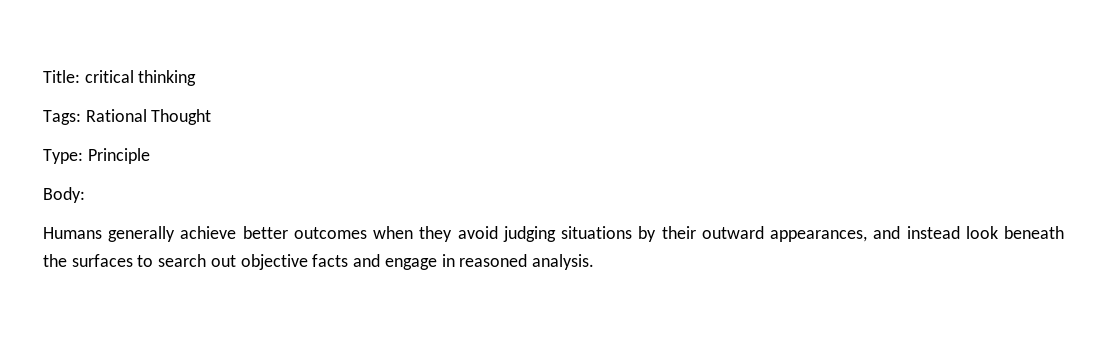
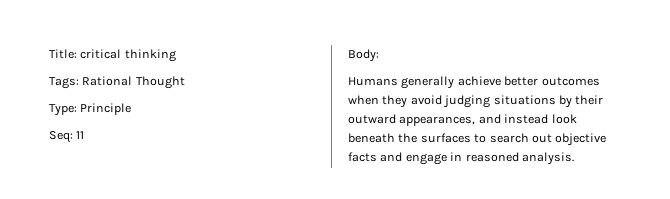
(150, 156) none -> [49,131,85,143] // Seq: 11

